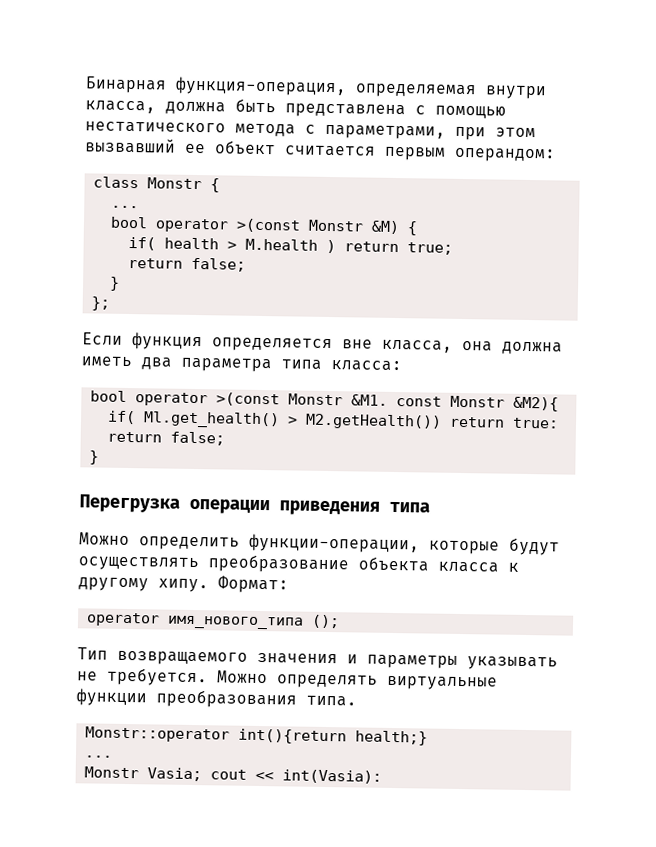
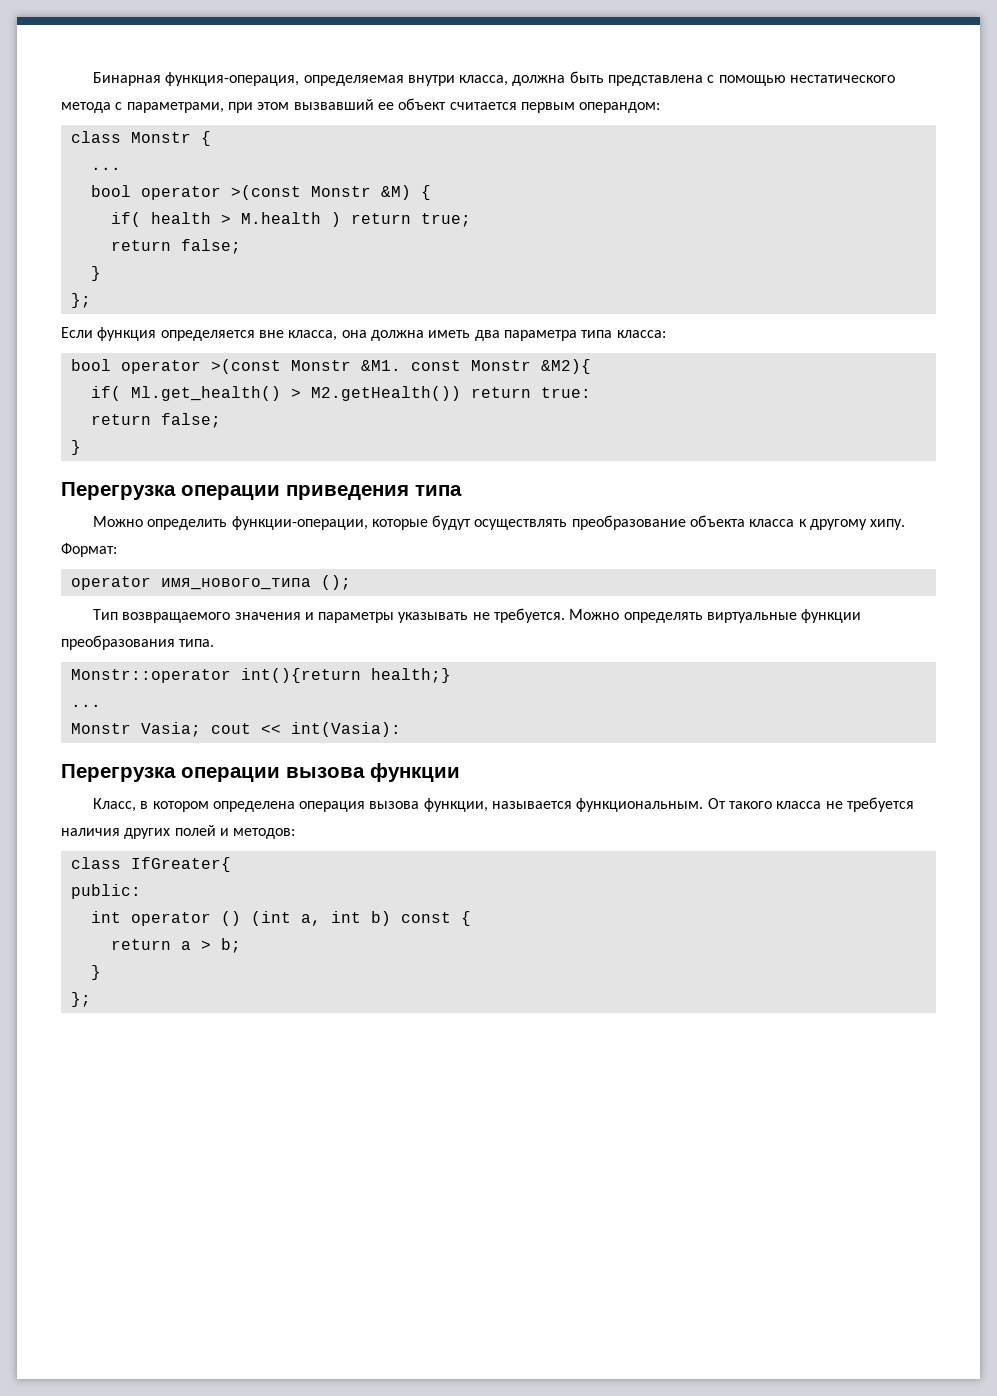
(383, 776) none -> [61,763,460,782] [92,797,915,812] [61,825,296,839] [70,857,231,872] [70,884,141,899] [90,911,471,926] [110,938,241,953] [90,965,101,980] [70,992,91,1007] // Перегрузка операции вызова функции // Класс, в котором определена операция вызова функции, называется функциональным. От такого класса не требуется наличия других полей и методов: // class IfGreater{ // public: // int operator () (int a, int b) const { // return a > b; // } // };

